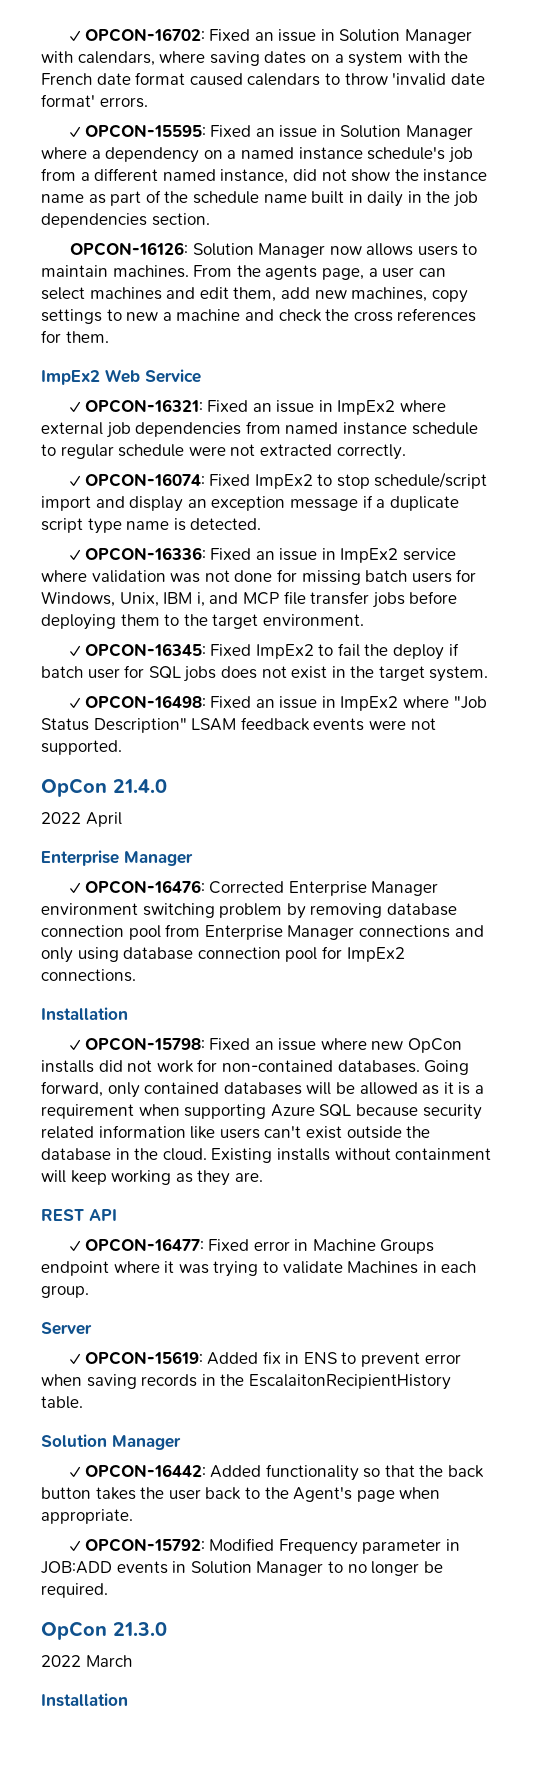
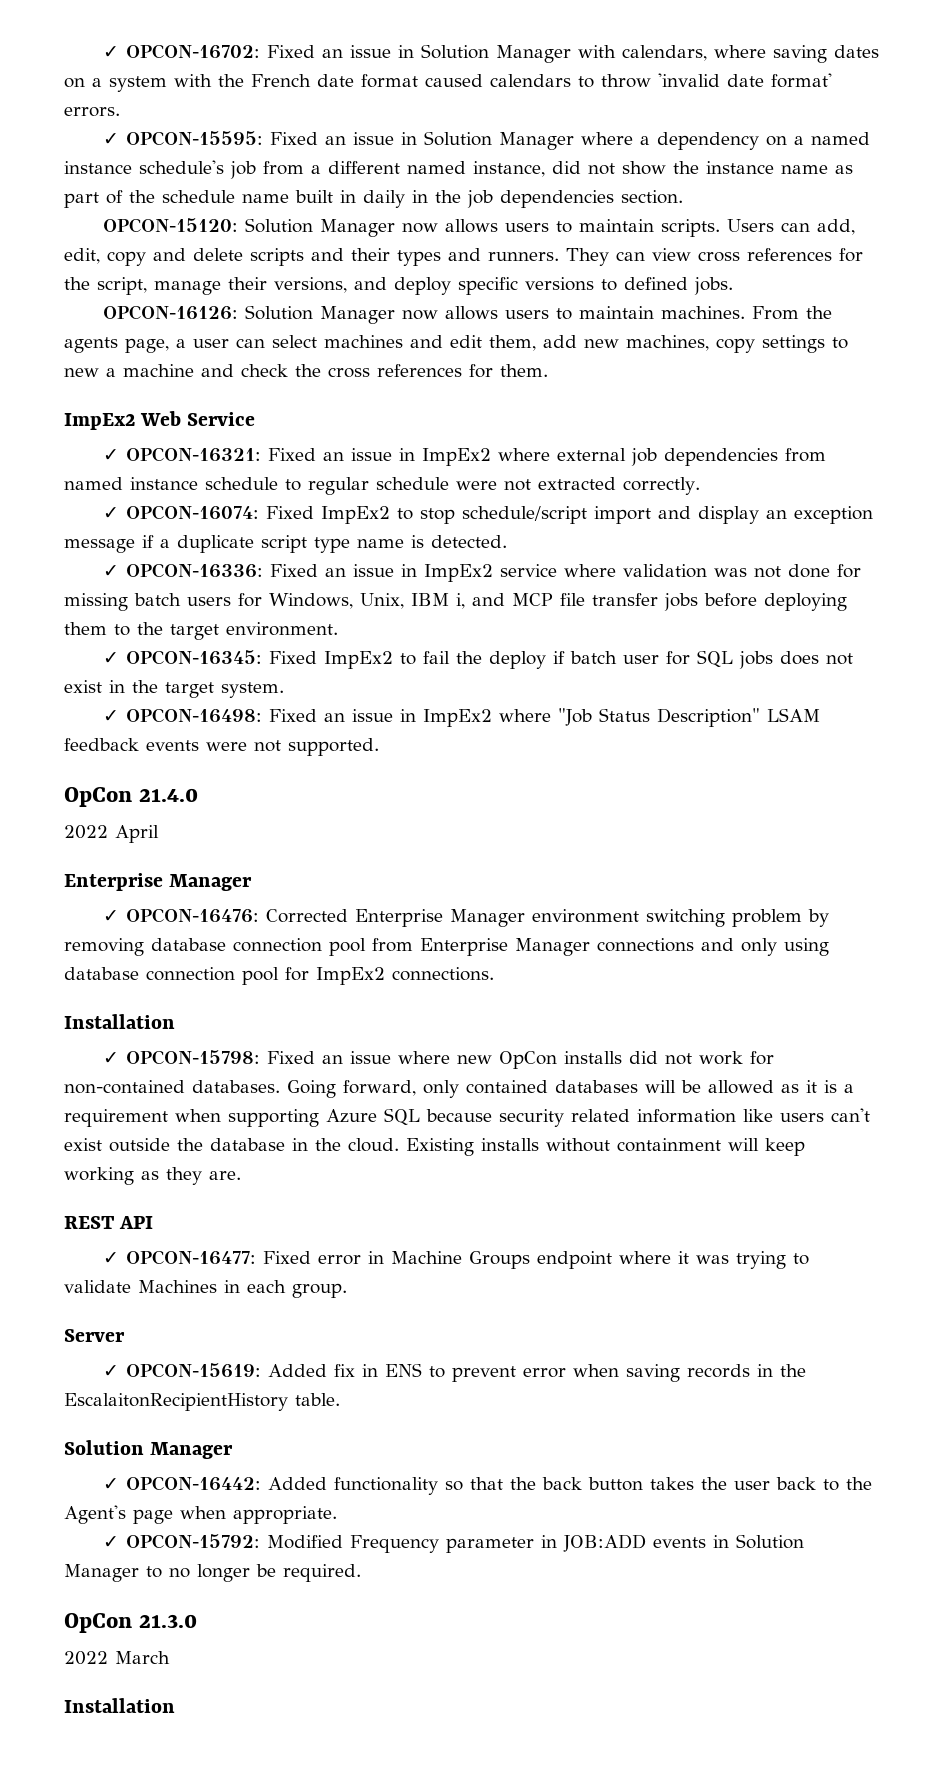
(210, 219) none -> [102,218,855,237] [64,248,863,266] [64,277,733,295] // OPCON-15120: Solution Manager now allows users to maintain scripts. Users can add, edit, copy and delete scripts and their types and runners. They can view cross references for the script, manage their versions, and deploy specific versions to defined jobs.

